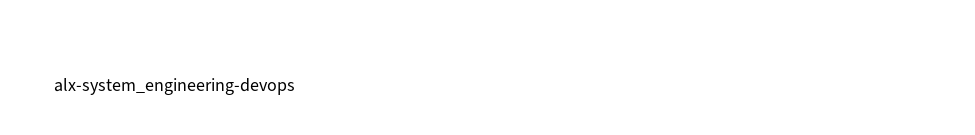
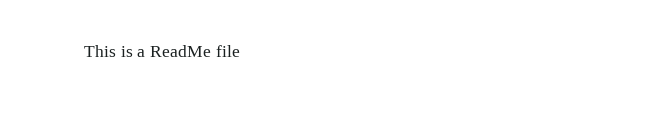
[54,78,295,95] alx-system_engineering-devops -> [84,45,240,57] This is a ReadMe file

